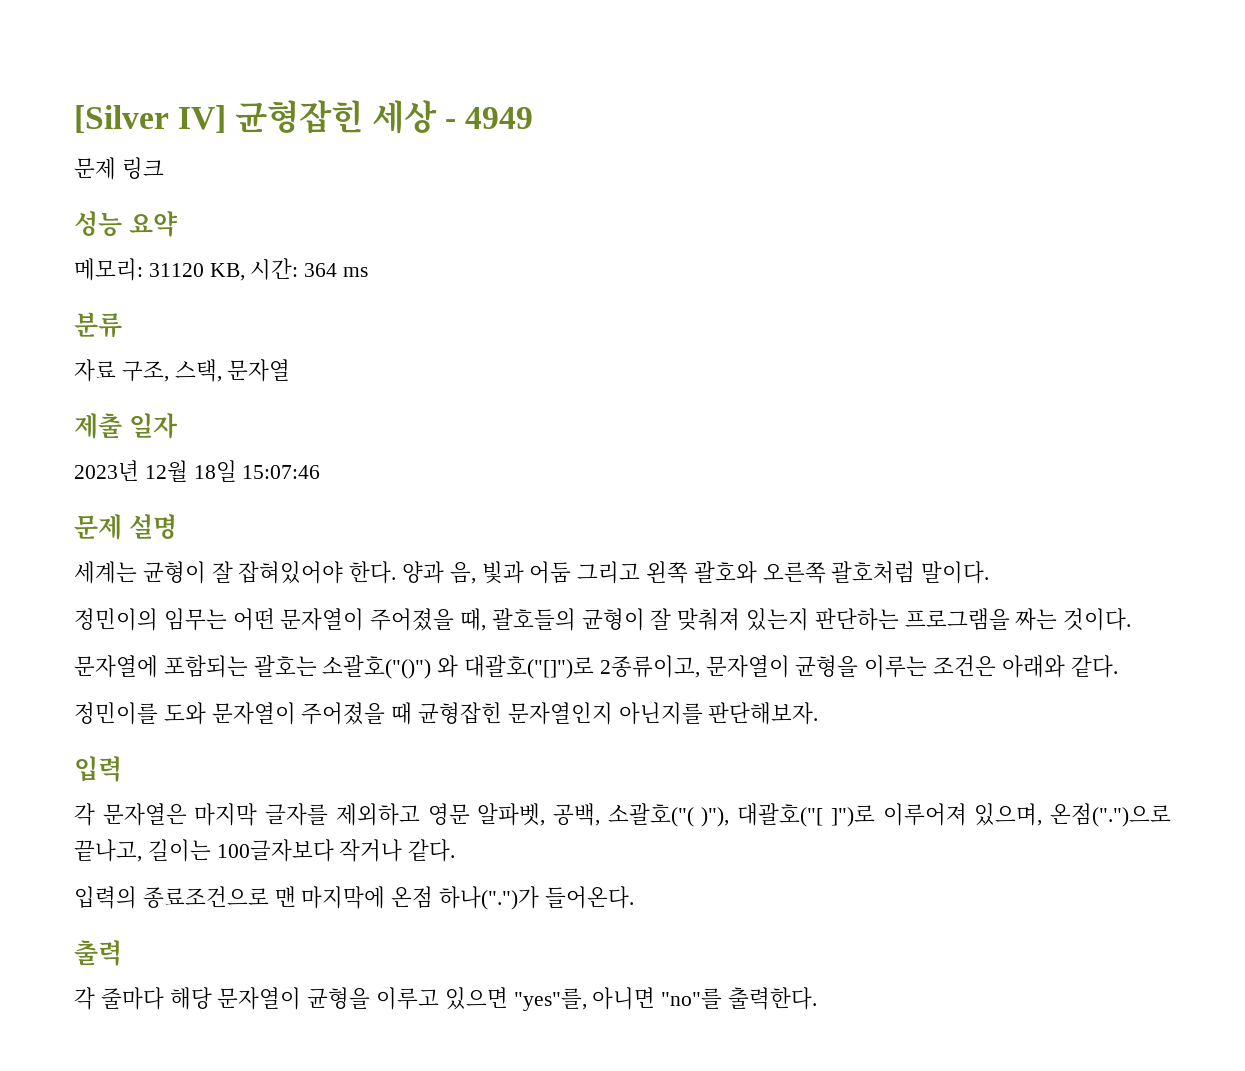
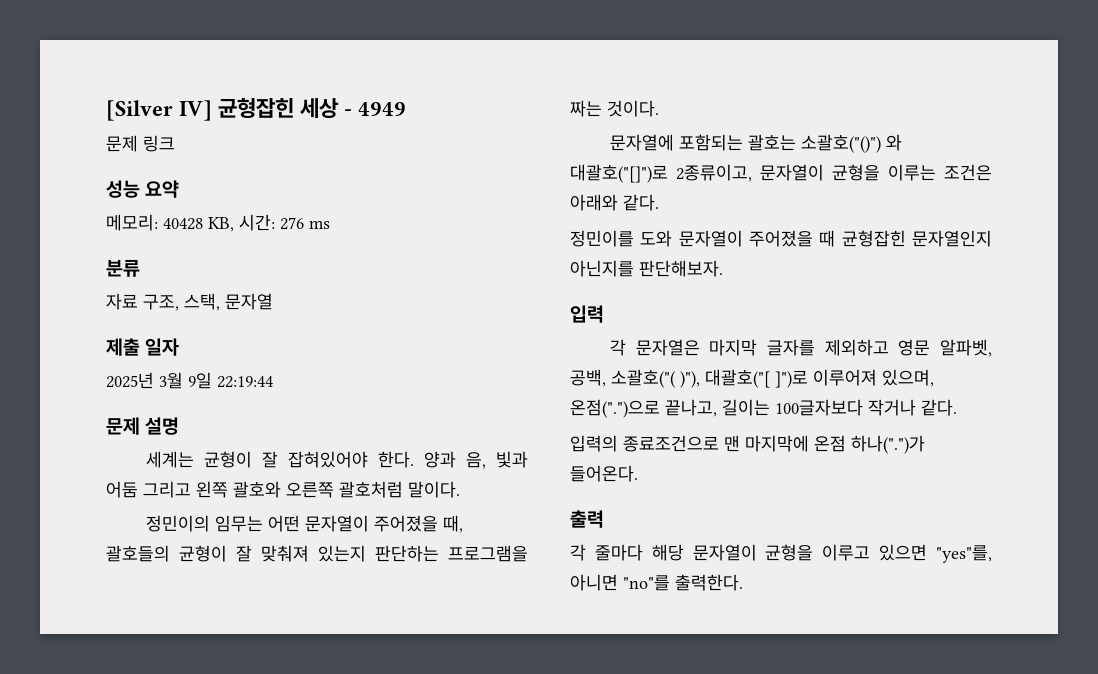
[148,263,204,277] 31120 -> [163,218,203,230] 40428
[304,263,338,277] 364 -> [280,217,304,230] 276
[74,460,321,482] 2023년 12월 18일 15:07:46 -> [106,372,273,389] 2025년 3월 9일 22:19:44

